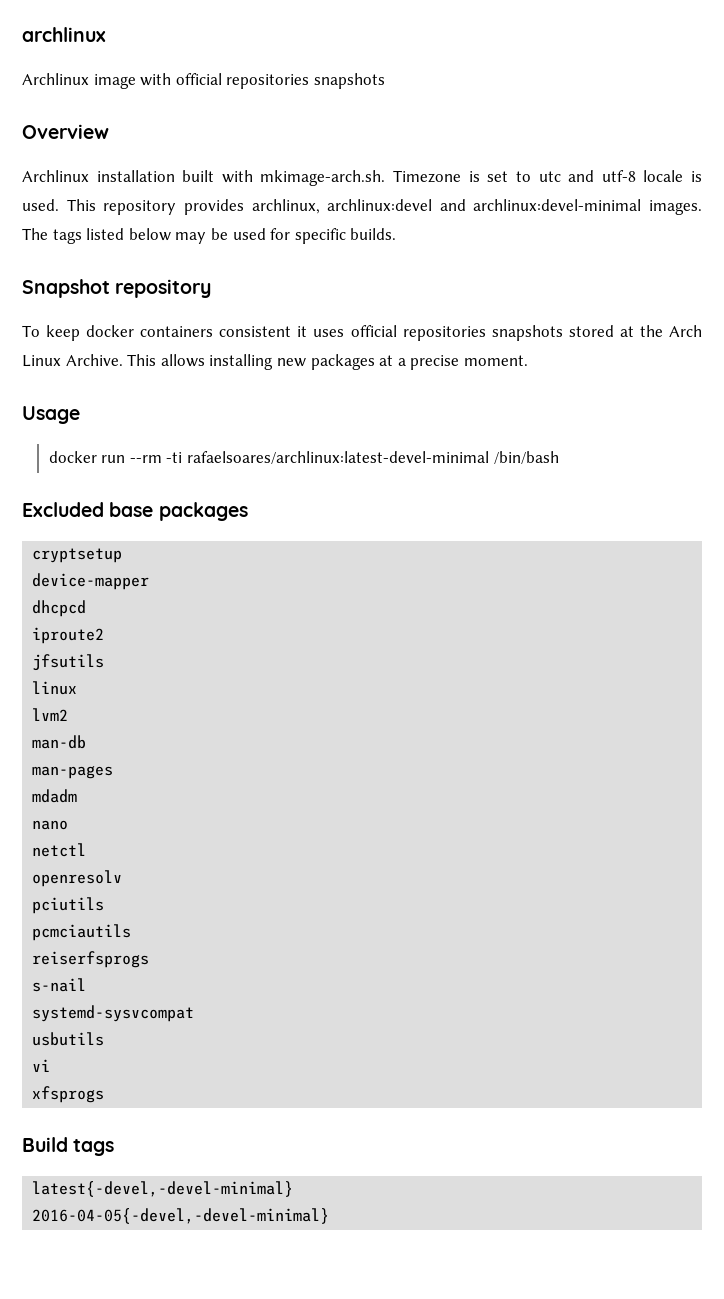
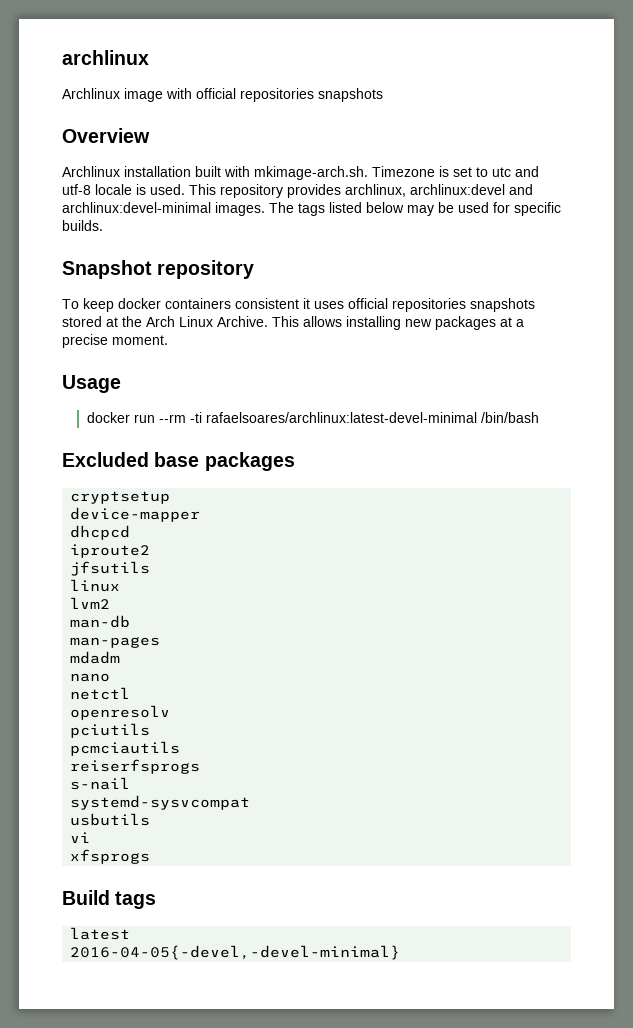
[32,1181,294,1197] latest{-devel,-devel-minimal} -> [70,927,131,940] latest

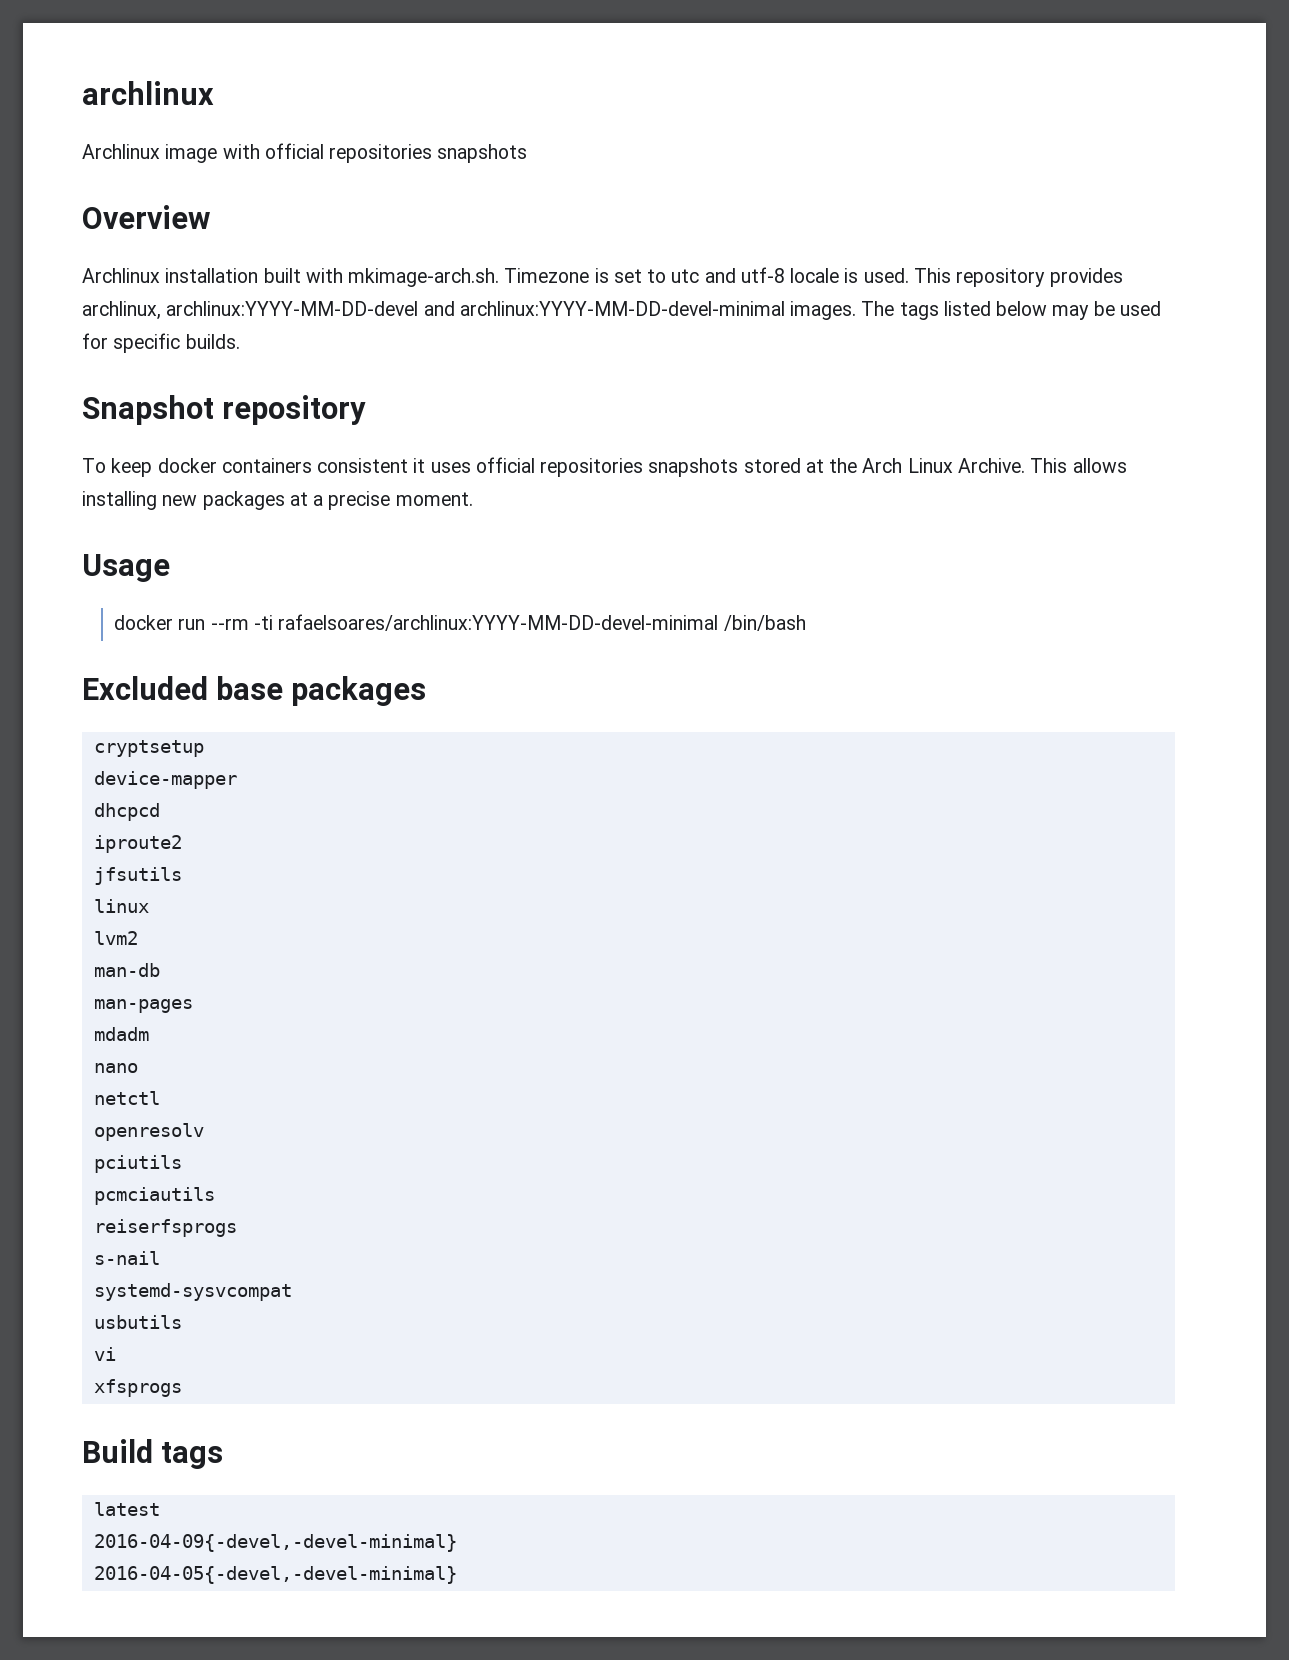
[410,184,533,195] [62,202,211,213] archlinux:devel and archlinux:devel-minimal -> [166,301,785,316] archlinux:YYYY-MM-DD-devel and archlinux:YYYY-MM-DD-devel-minimal
[205,412,477,423] rafaelsoares/archlinux:latest-devel-minimal -> [278,614,719,631] rafaelsoares/archlinux:YYYY-MM-DD-devel-minimal
(131, 933) none -> [93,1534,457,1552] // 2016-04-09{-devel,-devel-minimal}

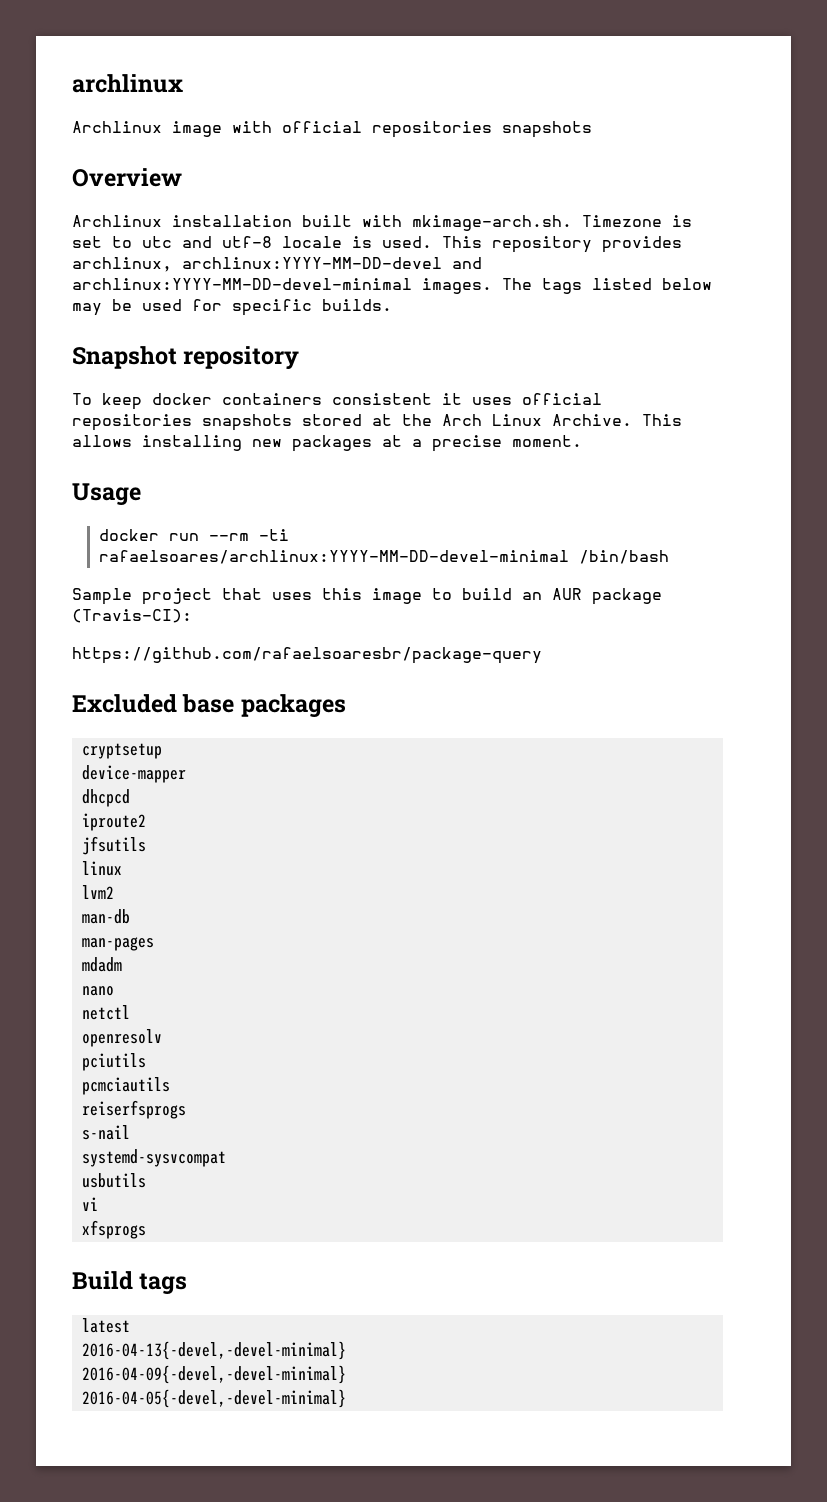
(806, 623) none -> [72,588,662,605] [72,609,192,623] [72,647,542,664] // Sample project that uses this image to build an AUR package (Travis-CI): // https://github.com/rafaelsoaresbr/package-query
(160, 1509) none -> [81,1341,346,1360] // 2016-04-13{-devel,-devel-minimal}

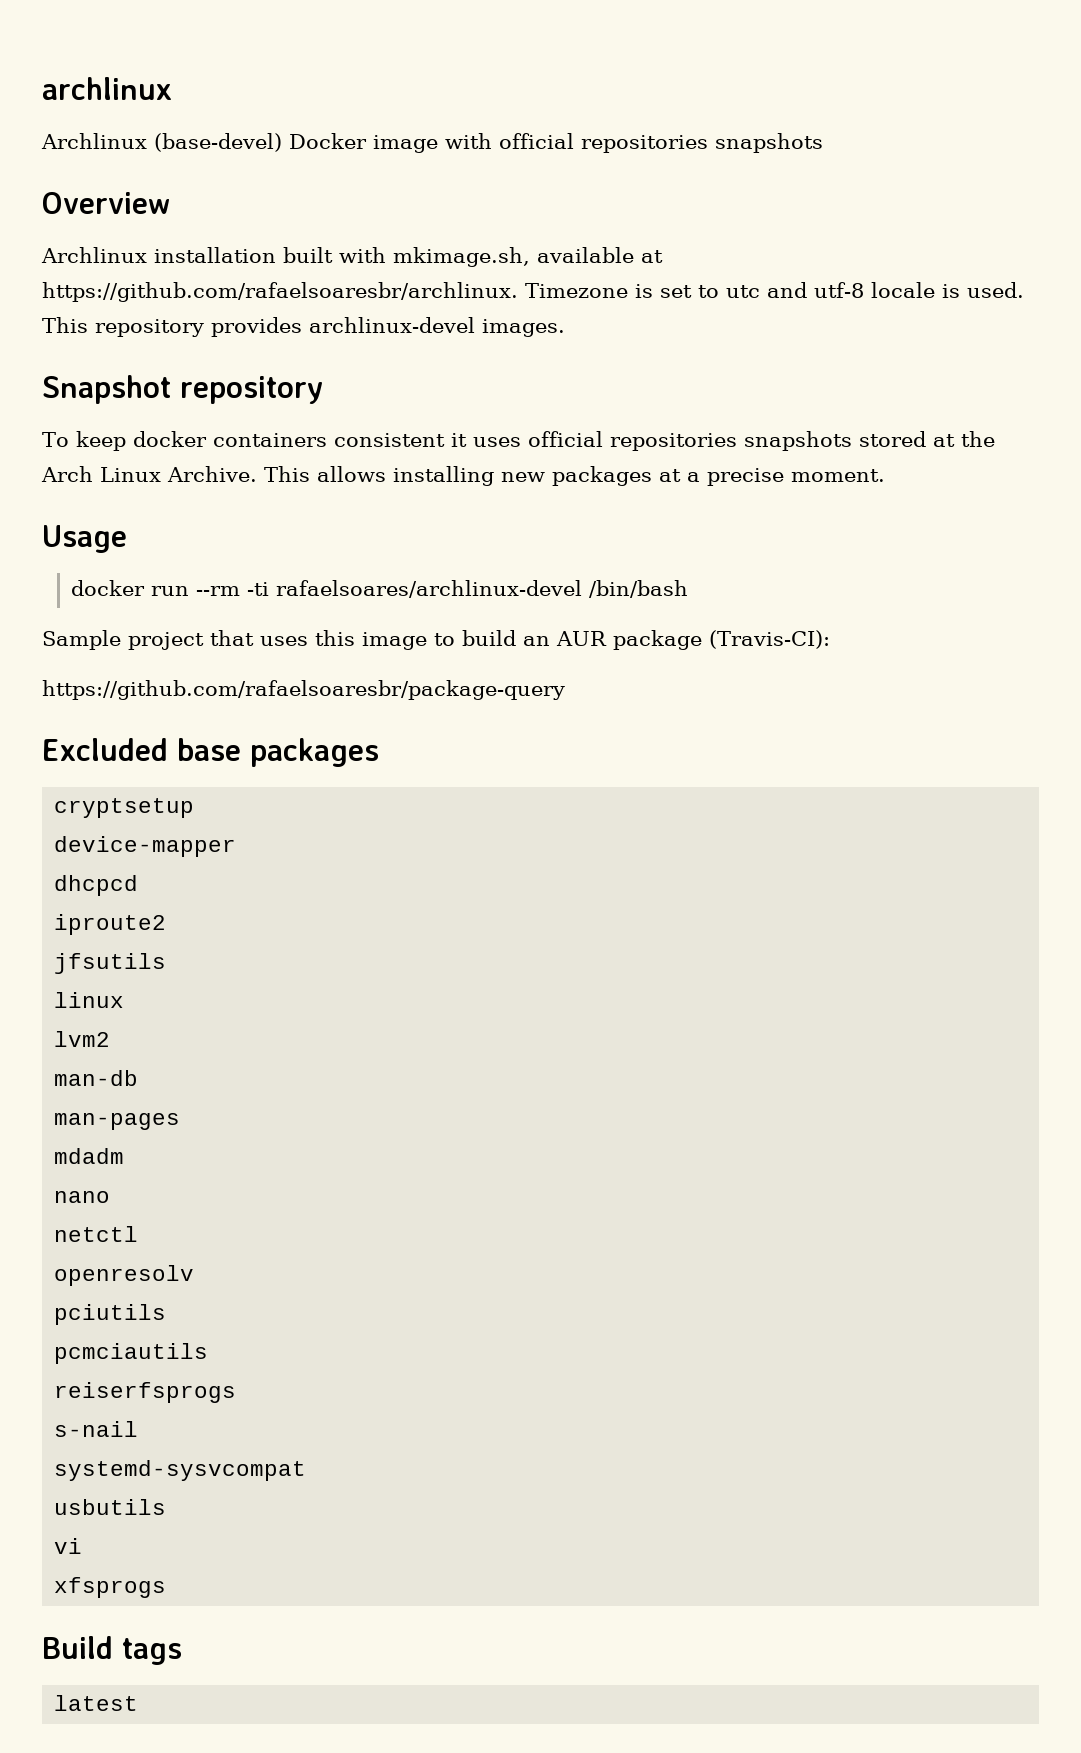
(162, 127) none -> [154,133,367,152] (base-devel) Docker
[412,215,572,231] mkimage-arch.sh. -> [393,247,663,267] [42,282,518,302] mkimage.sh, available at https://github.com/rafaelsoaresbr/archlinux.
[72,257,482,272] [72,278,712,294] [72,299,392,316] archlinux, archlinux:YYYY-MM-DD-devel and archlinux:YYYY-MM-DD-devel-minimal images. The tags listed below may be used for specific builds. -> [309,317,565,337] archlinux-devel images.
[98,550,569,564] rafaelsoares/archlinux:YYYY-MM-DD-devel-minimal -> [276,580,583,598] rafaelsoares/archlinux-devel
[81,1341,346,1360] [81,1365,346,1384] [81,1389,346,1408] // 2016-04-13{-devel,-devel-minimal} // 2016-04-09{-devel,-devel-minimal} // 2016-04-05{-devel,-devel-minimal} -> (139, 1703) none

